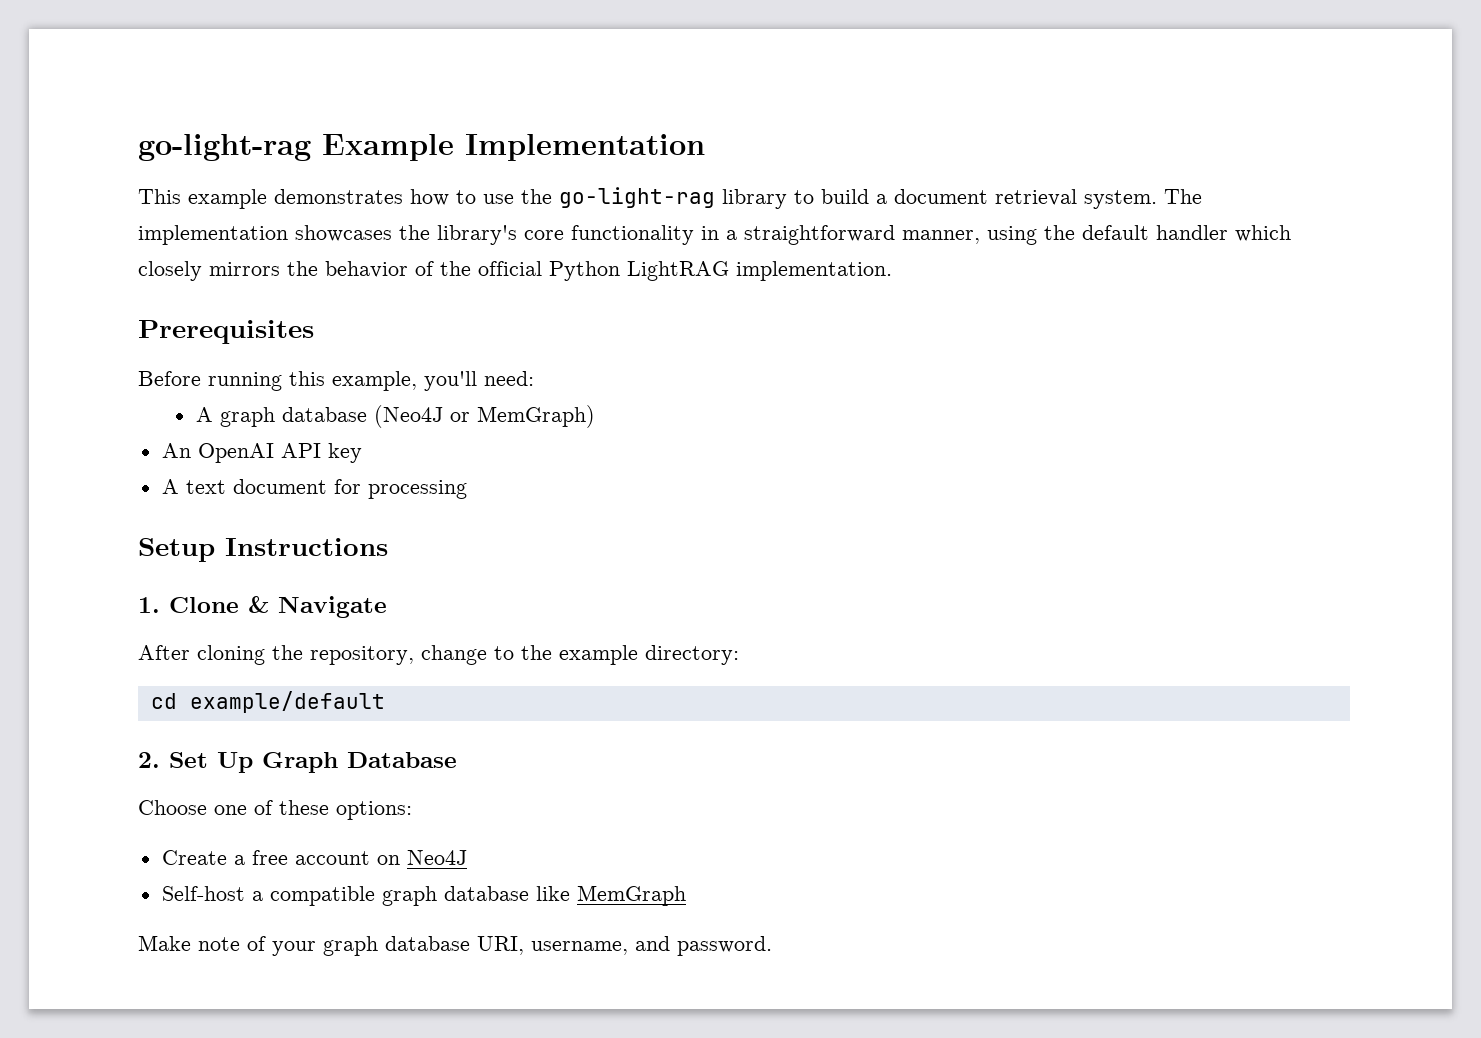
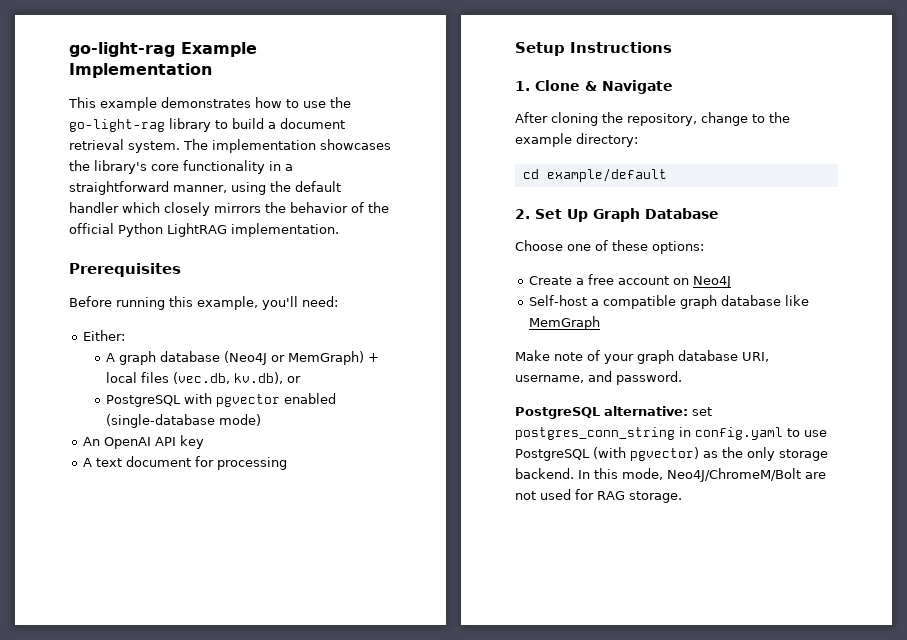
(534, 378) none -> [82,330,125,341] // Either:
(595, 416) none -> [367,353,379,362] [105,372,301,384] [105,393,336,407] [105,414,261,428] + local files (vec.db, kv.db), or // PostgreSQL with pgvector enabled (single-database mode)
(772, 946) none -> [515,406,712,419] [515,427,827,440] [515,447,828,461] [515,468,826,482] [515,489,682,503] // PostgreSQL alternative: set postgres_conn_string in config.yaml to use PostgreSQL (with pgvector) as the only storage backend. In this mode, Neo4J/ChromeM/Bolt are not used for RAG storage.

